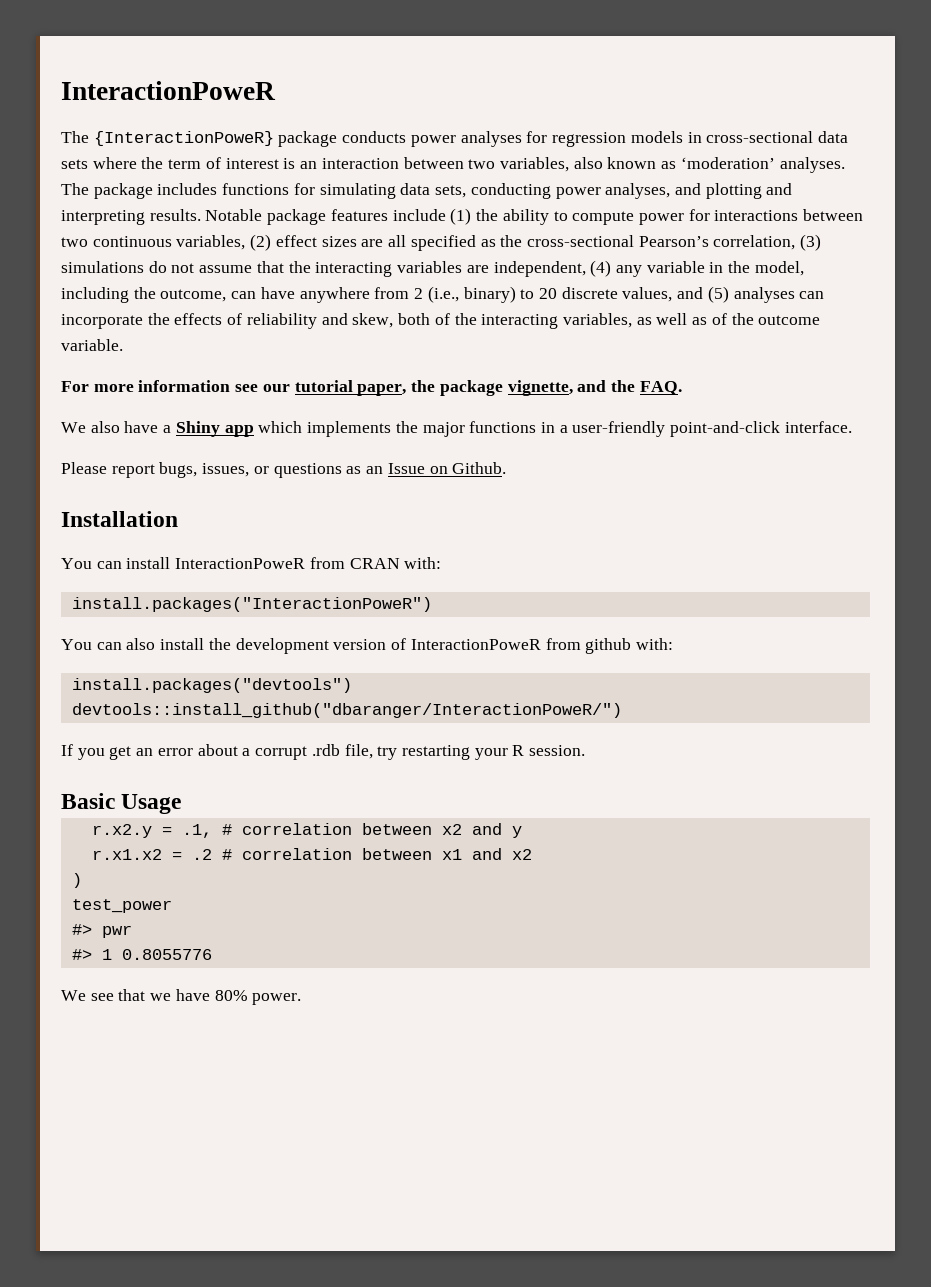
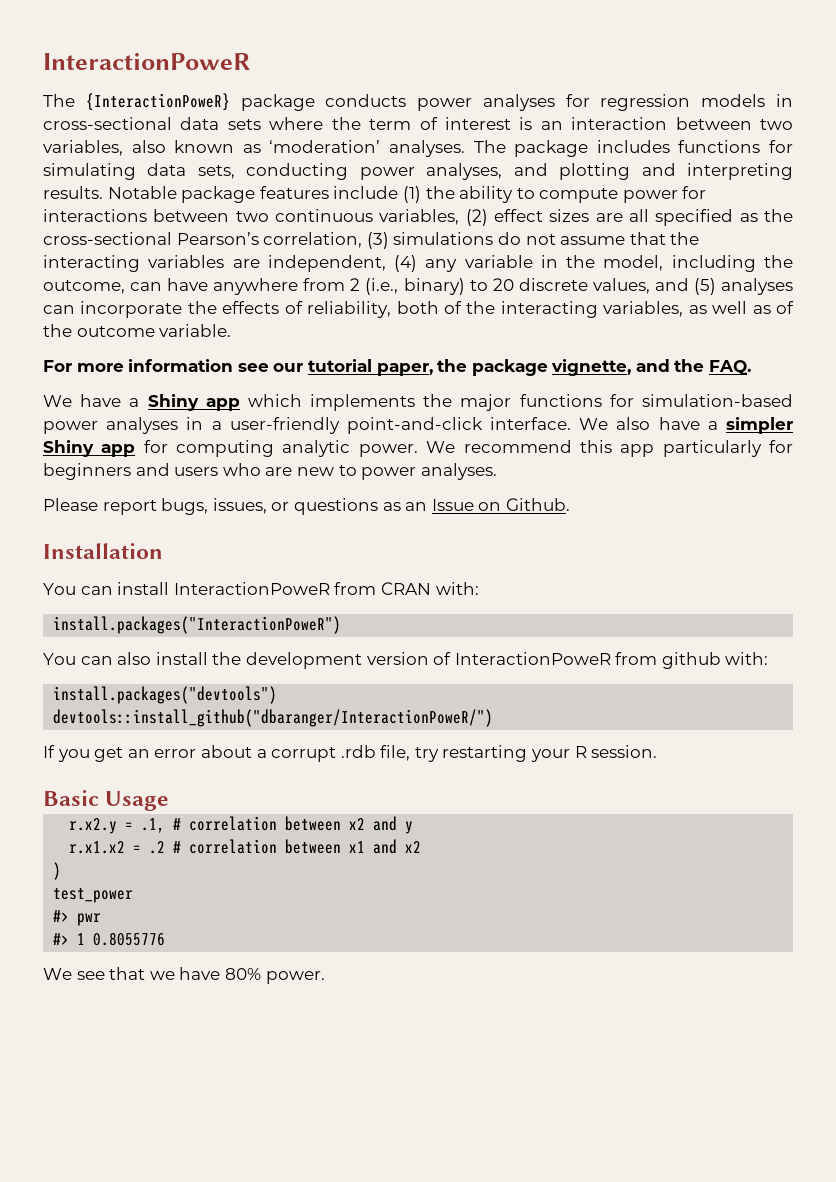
[246,313,394,329] reliability and skew, -> [307,301,392,318] reliability,
[90,421,120,433] also -> (72, 401) none
(537, 427) none -> [609,394,793,407] [43,417,179,434] for simulation-based power analyses
(852, 427) none -> [579,417,793,434] [43,440,794,457] [43,463,497,480] We also have a simpler Shiny app for computing analytic power. We recommend this app particularly for beginners and users who are new to power analyses.

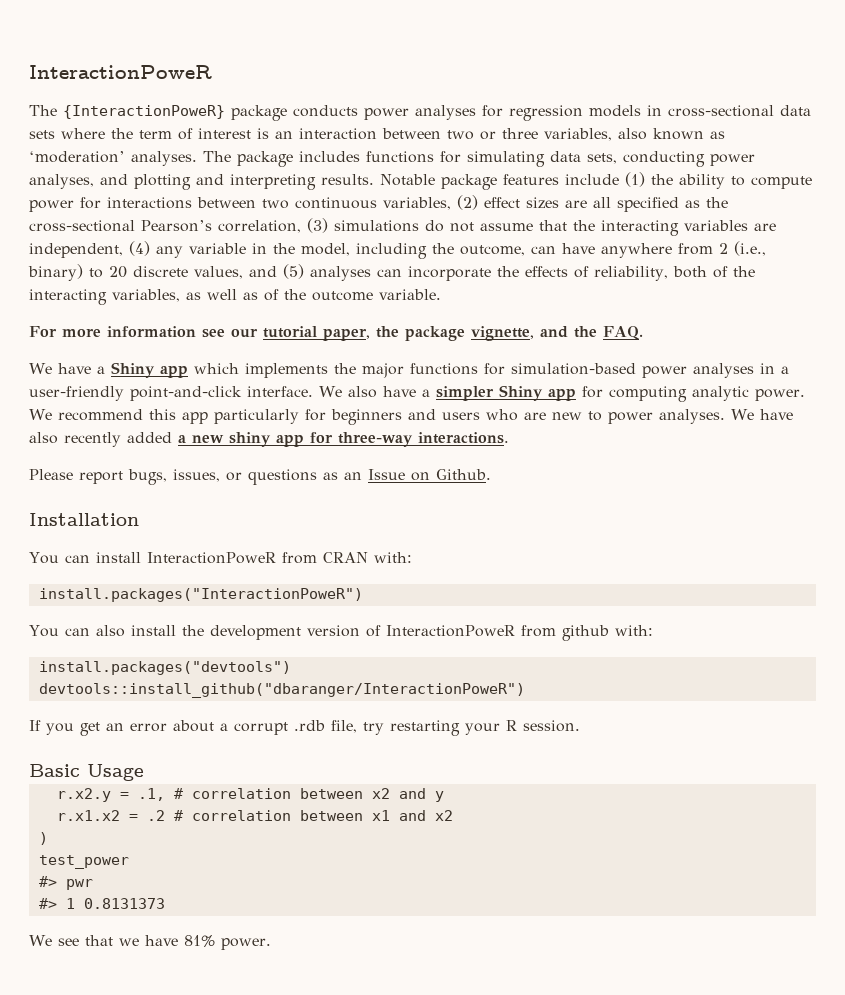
(793, 124) none -> [480,128,538,140] or three
(497, 471) none -> [730,409,793,420] [29,432,509,447] We have also recently added a new shiny app for three-way interactions.
[53,709,494,727] devtools::install_github("dbaranger/InteractionPoweR/") -> [38,683,525,698] devtools::install_github("dbaranger/InteractionPoweR")
[93,932,166,946] 0.8055776 -> [83,898,165,909] 0.8131373
[224,968,261,980] 80% -> [183,935,215,947] 81%

